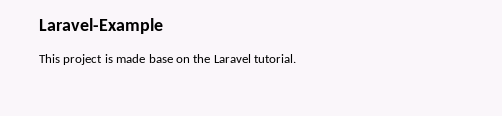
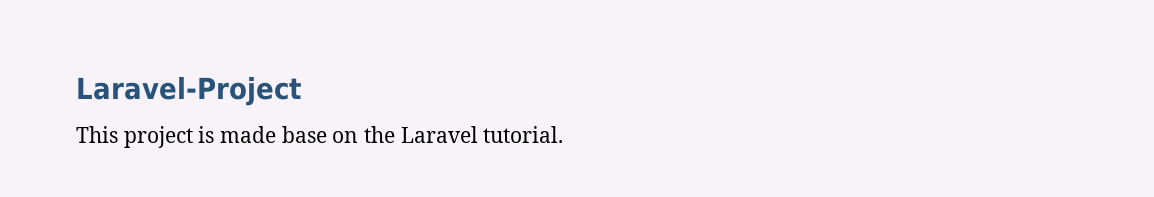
[39,18,163,34] Laravel-Example -> [76,76,301,106] Laravel-Project

